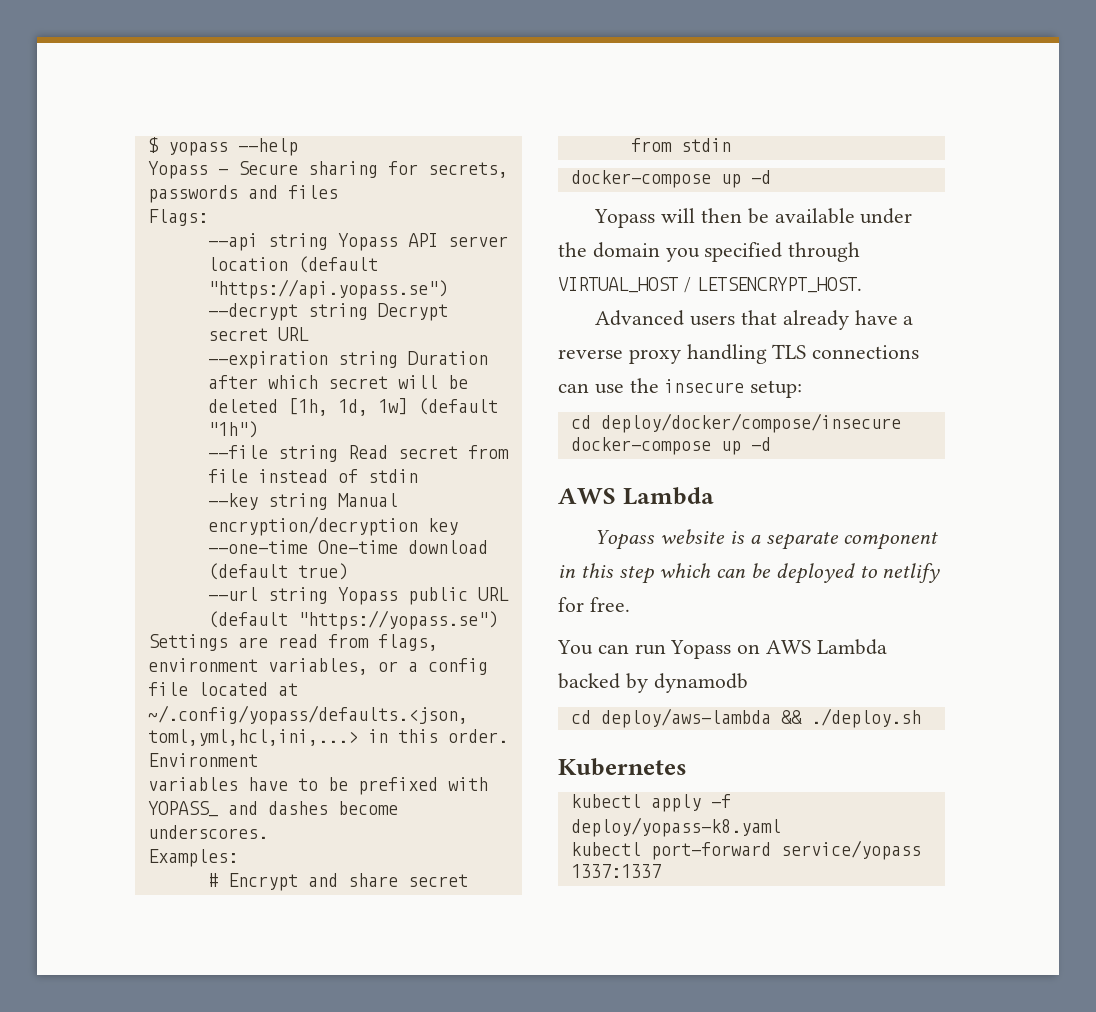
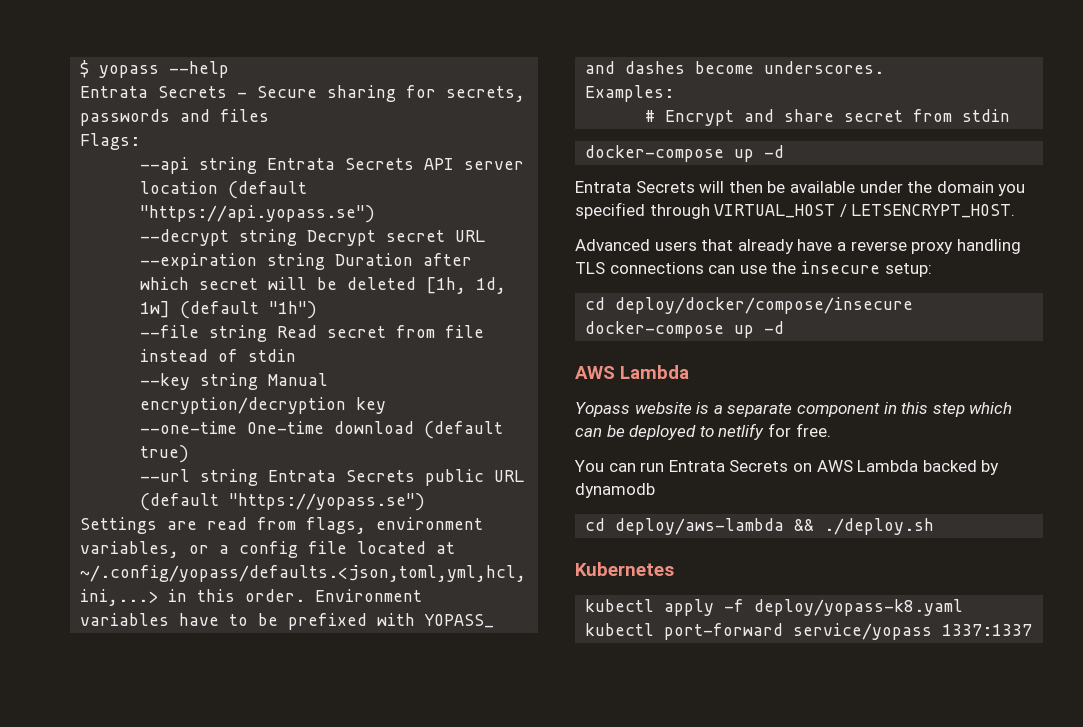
[147,161,208,179] Yopass -> [80,86,228,98] Entrata Secrets
[337,233,398,251] Yopass -> [267,158,415,170] Entrata Secrets
[337,587,398,605] Yopass -> [268,470,416,482] Entrata Secrets
[594,209,656,228] Yopass -> [575,181,695,193] Entrata Secrets
[670,640,732,659] Yopass -> [668,460,789,472] Entrata Secrets

